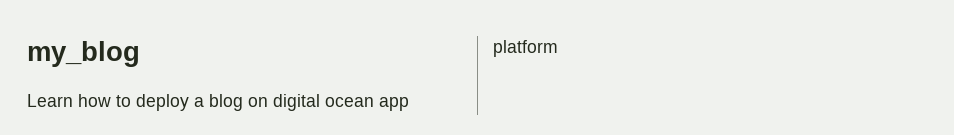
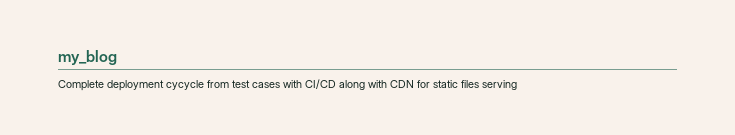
[27,94,409,111] [493,40,558,57] Learn how to deploy a blog on digital ocean app platform -> [58,79,517,91] Complete deployment cycycle from test cases with CI/CD along with CDN for static files serving

